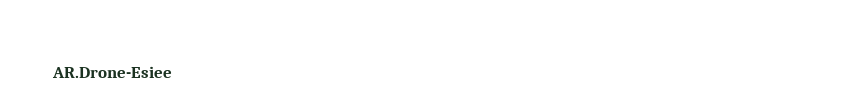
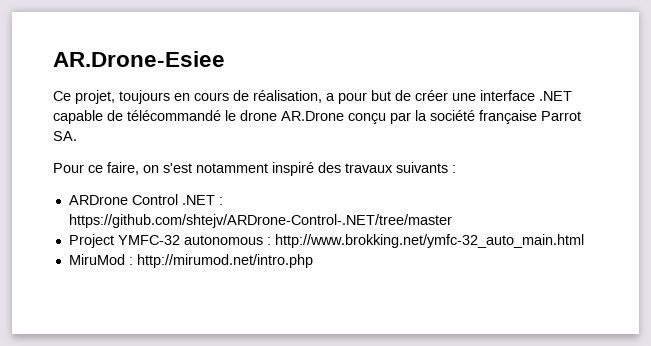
(172, 72) none -> [53,90,572,104] [53,110,581,124] [53,131,77,141] [53,162,456,176] [68,194,223,205] [68,214,452,228] [68,234,584,248] [68,254,313,268] // Ce projet, toujours en cours de réalisation, a pour but de créer une interface .NET capable de télécommandé le drone AR.Drone conçu par la société française Parrot SA. // Pour ce faire, on s'est notamment inspiré des travaux suivants : // ARDrone Control .NET : https://github.com/shtejv/ARDrone-Control-.NET/tree/master // Project YMFC-32 autonomous : http://www.brokking.net/ymfc-32_auto_main.html // MiruMod : http://mirumod.net/intro.php

